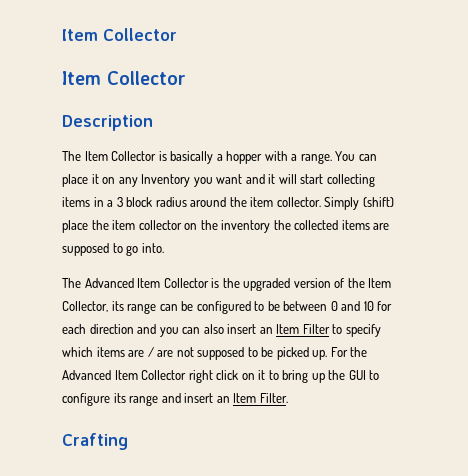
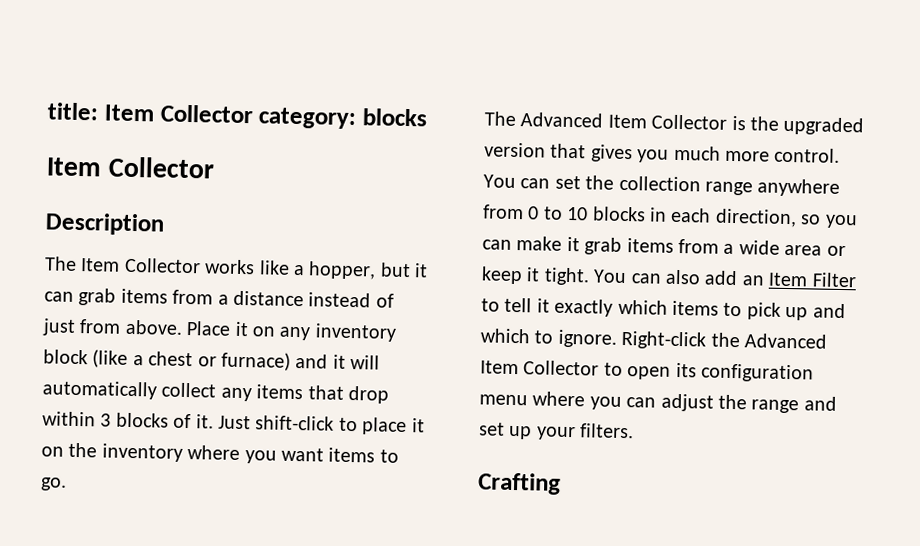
[62,28,177,41] Item Collector -> [47,102,427,130] title: Item Collector category: blocks
[158,151,377,164] [62,174,375,187] [62,197,394,210] [62,220,390,233] [62,243,164,256] is basically a hopper with a range. You can place it on any Inventory you want and it will start collecting items in a 3 block radius around the item collector. Simply (shift) place the item collector on the inventory the collected items are supposed to go into. -> [204,259,429,280] [44,288,394,308] [42,318,397,342] [43,349,381,371] [42,380,389,404] [42,411,425,436] [41,442,399,464] [40,477,67,491] works like a hopper, but it can grab items from a distance instead of just from above. Place it on any inventory block (like a chest or furnace) and it will automatically collect any items that drop within 3 blocks of it. Just shift-click to place it on the inventory where you want items to go.
[334,278,392,288] [62,301,393,314] [62,324,381,337] [62,347,368,360] [62,370,380,383] [62,393,288,406] of the Item Collector, its range can be configured to be between 0 and 10 for each direction and you can also insert an Item Filter to specify which items are / are not supposed to be picked up. For the Advanced Item Collector right click on it to bring up the GUI to configure its range and insert an Item Filter. -> [550,143,841,163] [483,174,841,197] [483,204,858,229] [482,236,846,257] [481,266,857,288] [481,297,846,321] [480,328,827,350] [480,360,814,383] [479,391,837,414] [479,422,635,441] that gives you much more control. You can set the collection range anywhere from 0 to 10 blocks in each direction, so you can make it grab items from a wide area or keep it tight. You can also add an Item Filter to tell it exactly which items to pick up and which to ignore. Right-click the Advanced Item Collector to open its configuration menu where you can adjust the range and set up your filters.

